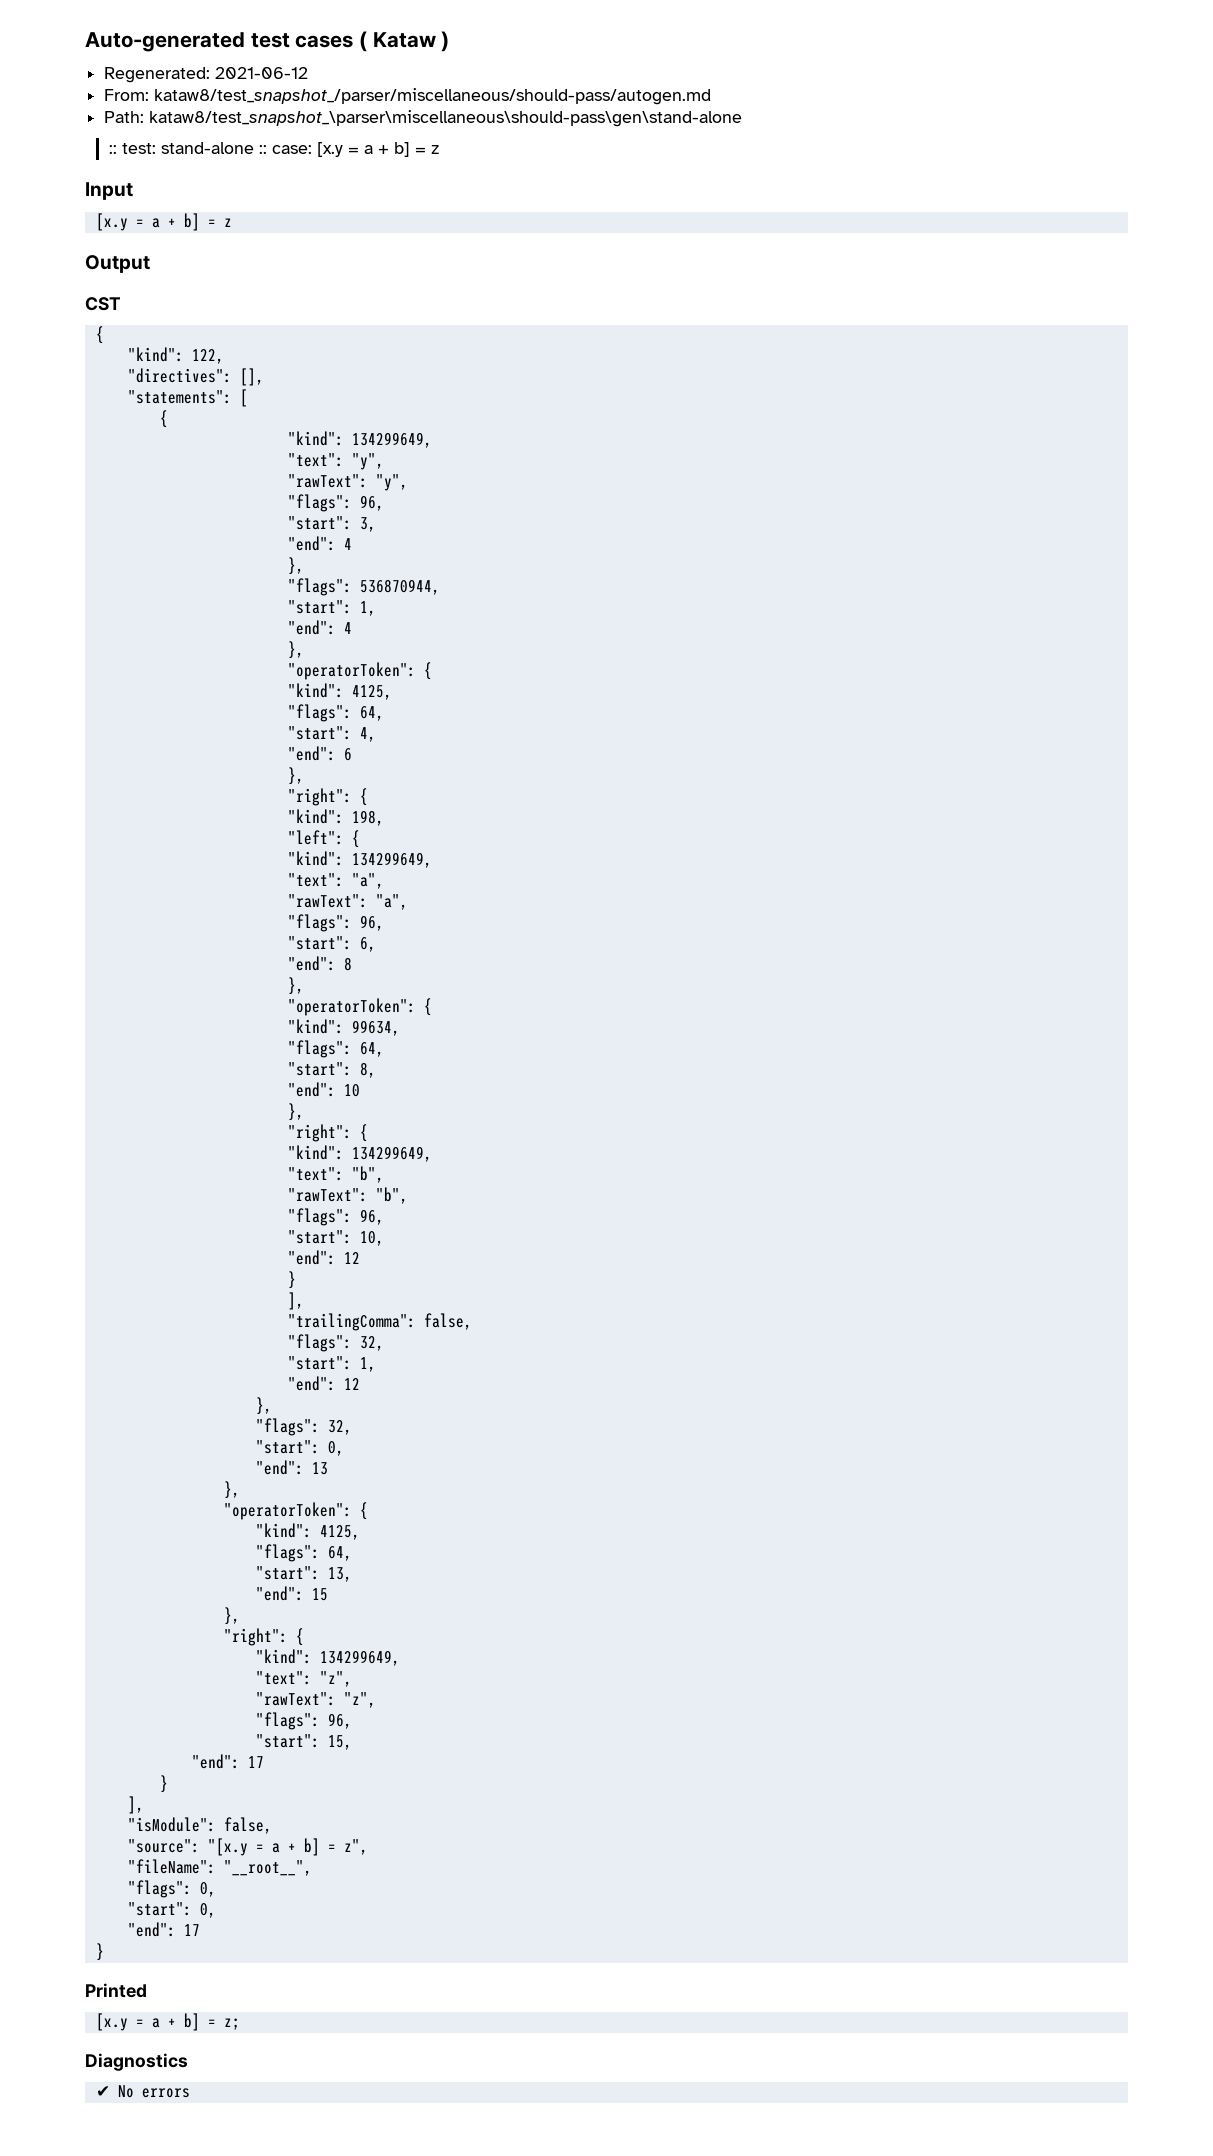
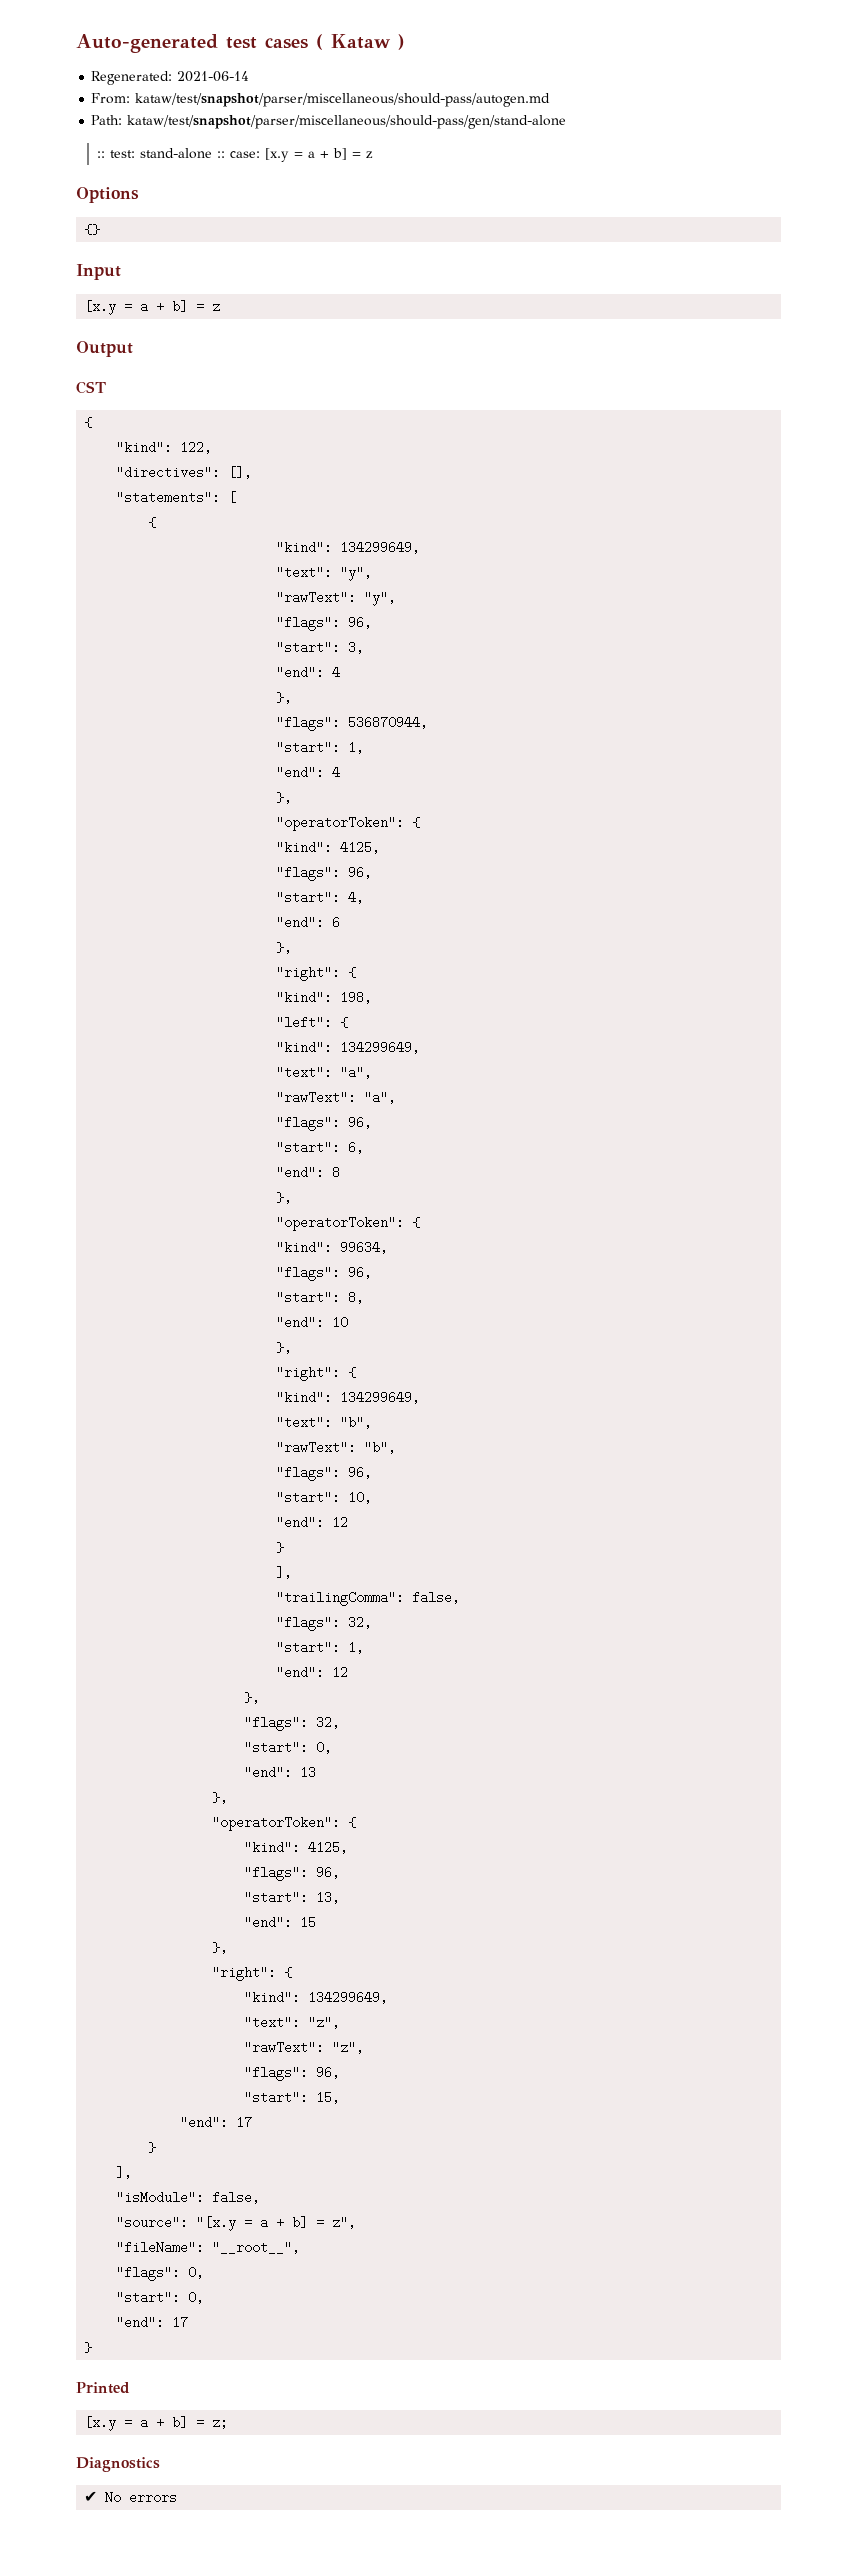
[215,67,309,79] 2021-06-12 -> [177,71,250,82] 2021-06-14
[154,88,712,105] kataw8/test_snapshot_/parser/miscellaneous/should-pass/autogen.md -> [135,93,551,107] kataw/test/snapshot/parser/miscellaneous/should-pass/autogen.md
[149,110,743,127] kataw8/test_snapshot_\parser\miscellaneous\should-pass\gen\stand-alone -> [127,115,567,129] kataw/test/snapshot/parser/miscellaneous/should-pass/gen/stand-alone
(439, 149) none -> [76,187,139,203] [84,224,101,235] // Options // {}
[359,706,384,721] 64, -> [348,866,373,879] 96,
[359,1042,384,1057] 64, -> [348,1266,373,1279] 96,
[327,1546,352,1561] 64, -> [316,1866,341,1879] 96,

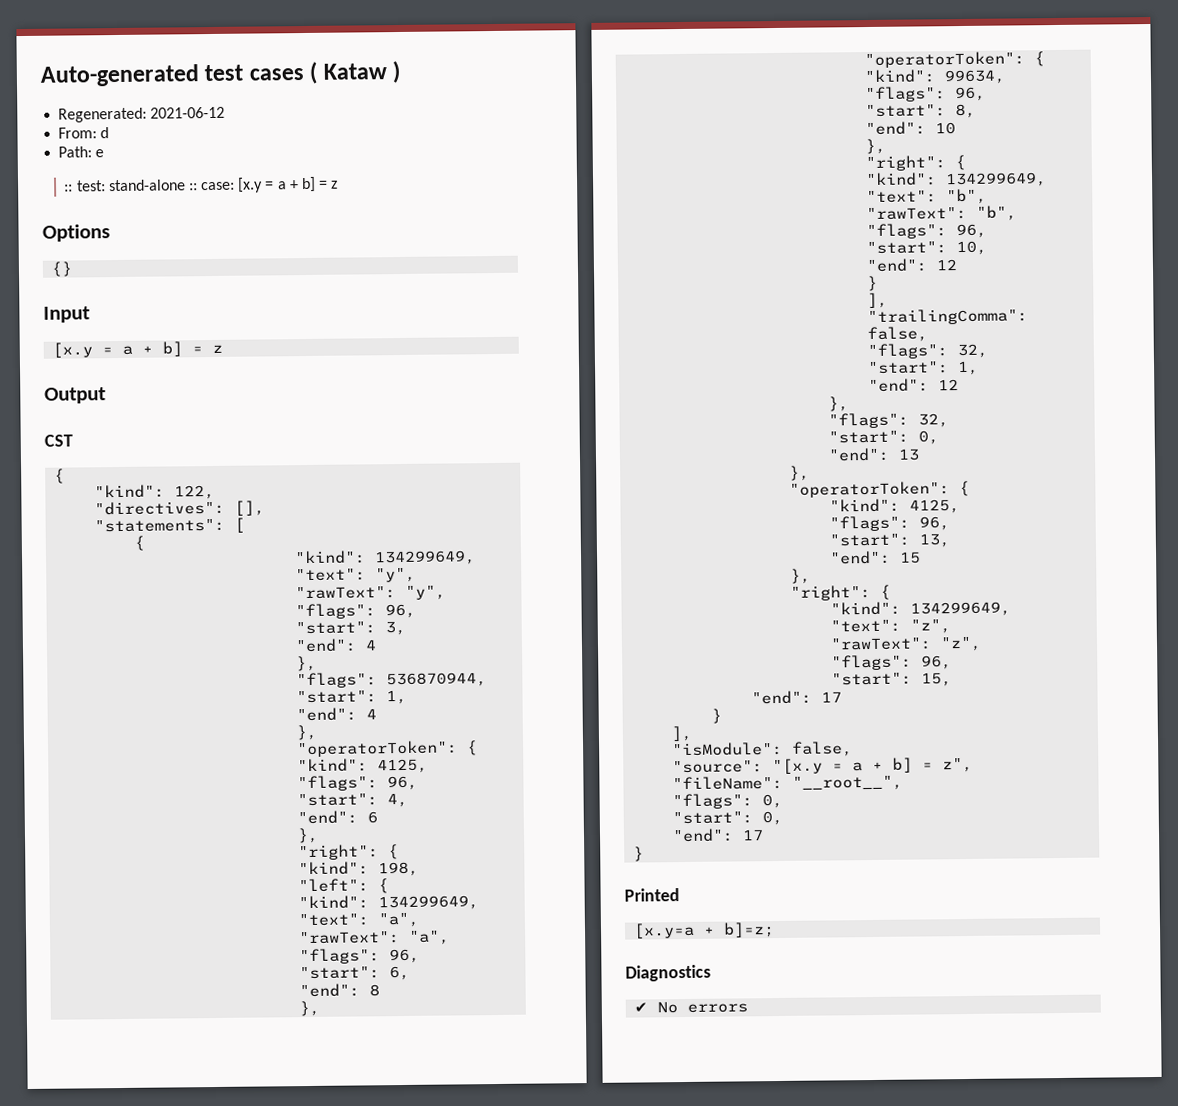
[177,71,250,82] 2021-06-14 -> [150,106,226,119] 2021-06-12
[135,93,551,107] kataw/test/snapshot/parser/miscellaneous/should-pass/autogen.md -> [100,127,110,139] d
[127,115,567,129] kataw/test/snapshot/parser/miscellaneous/should-pass/gen/stand-alone -> [95,149,105,158] e
[84,2416,229,2431] [x.y = a + b] = z; -> [633,922,776,939] [x.y=a + b]=z;

